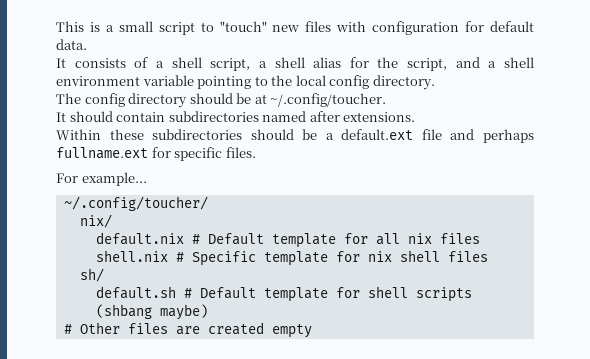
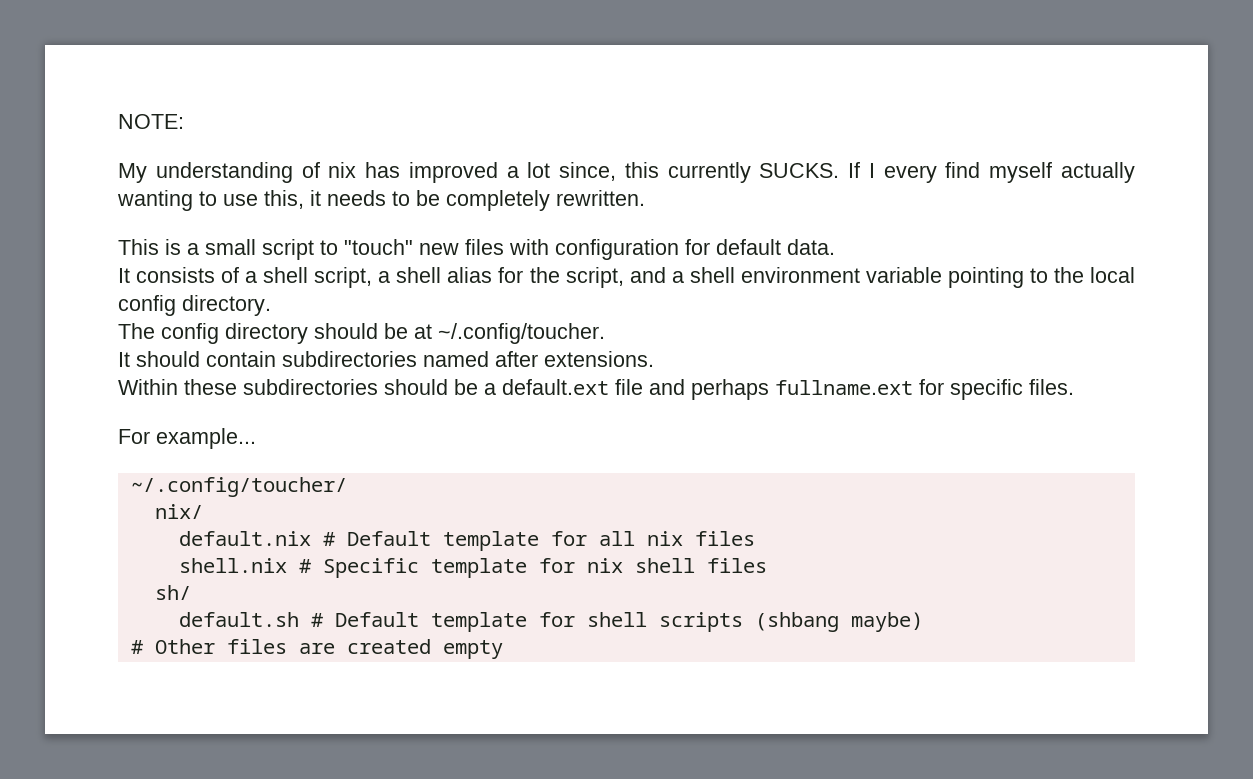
(56, 26) none -> [118,114,184,129] [118,162,1135,183] [117,190,645,211] NOTE: // My understanding of nix has improved a lot since, this currently SUCKS. If I every find myself actually wanting to use this, it needs to be completely rewritten. //

